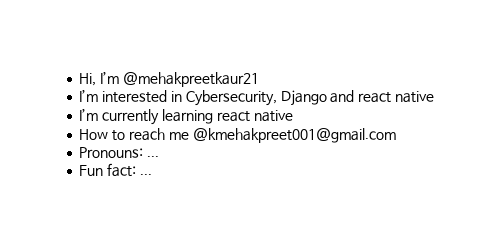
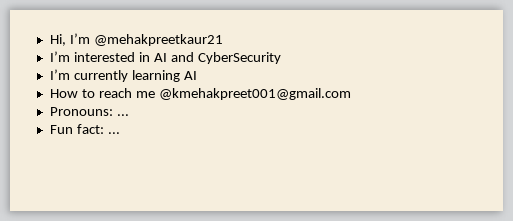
[185,90,434,106] Cybersecurity, Django and react native -> [153,52,281,64] AI and CyberSecurity
[216,110,293,122] react native -> [183,71,197,80] AI

